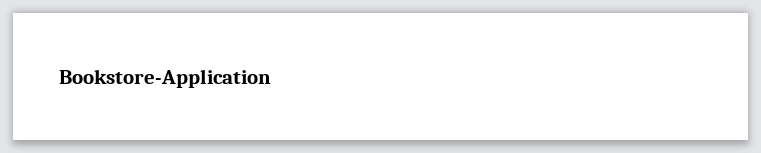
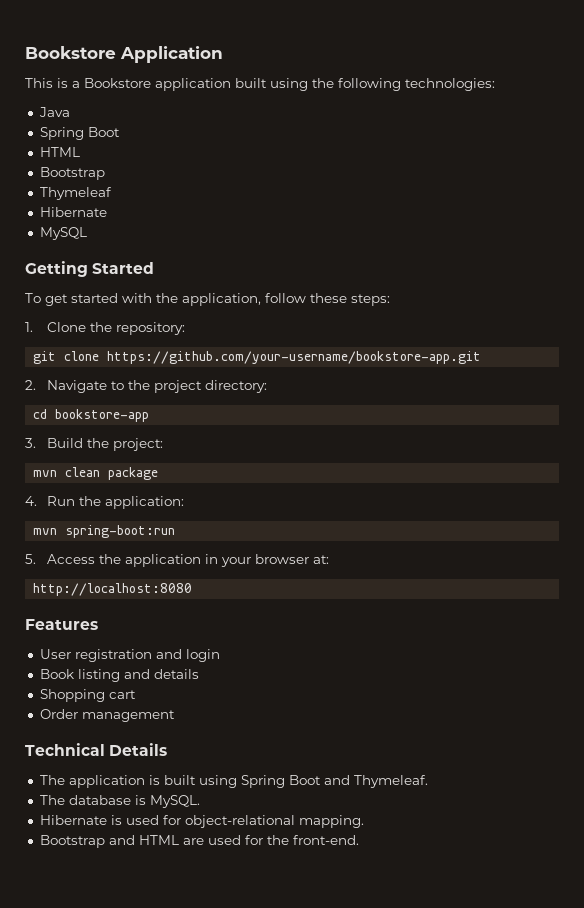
[59,69,271,88] Bookstore-Application -> [25,46,223,63] [25,78,495,91] [38,107,70,117] [39,127,120,140] [39,147,80,157] [39,167,105,180] [39,187,112,200] [39,207,107,217] [39,227,87,240] [25,261,155,277] [25,293,390,306] [25,322,185,335] [33,351,482,364] [25,380,267,393] [33,409,150,422] [25,438,163,451] [33,467,159,480] [25,496,184,509] [33,525,176,538] [25,554,329,567] [33,583,193,596] [25,619,98,630] [39,649,220,662] [39,669,199,682] [39,689,136,702] [39,709,175,722] [25,743,168,756] [39,775,428,788] [39,795,200,808] [39,815,364,828] [39,835,359,848] Bookstore Application // This is a Bookstore application built using the following technologies: // Java // Spring Boot // HTML // Bootstrap // Thymeleaf // Hibernate // MySQL // Getting Started // To get started with the application, follow these steps: // 1. Clone the repository: // git clone https://github.com/your-username/bookstore-app.git // 2. Navigate to the project directory: // cd bookstore-app // 3. Build the project: // mvn clean package // 4. Run the application: // mvn spring-boot:run // 5. Access the application in your browser at: // http://localhost:8080 // Features // User registration and login // Book listing and details // Shopping cart // Order management // Technical Details // The application is built using Spring Boot and Thymeleaf. // The database is MySQL. // Hibernate is used for object-relational mapping. // Bootstrap and HTML are used for the front-end.

